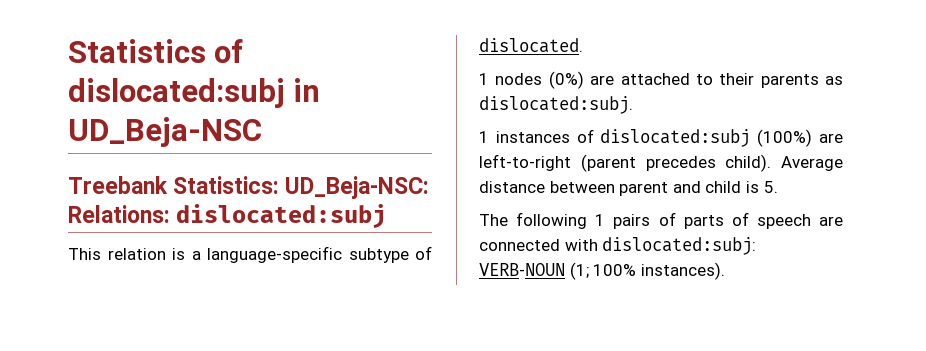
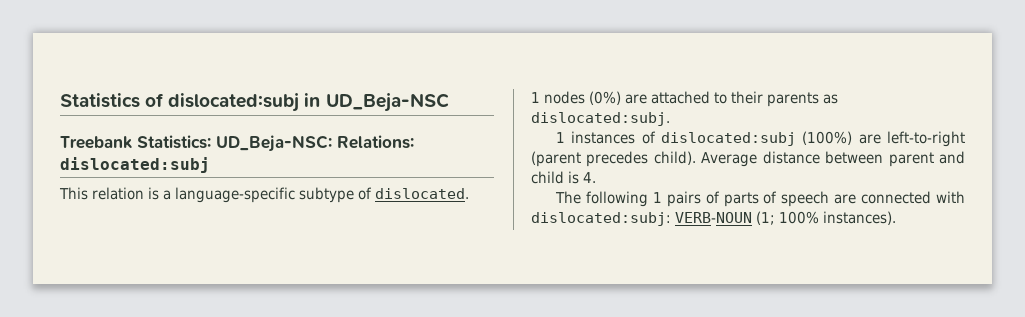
[763,181,778,193] 5. -> [583,172,596,183] 4.

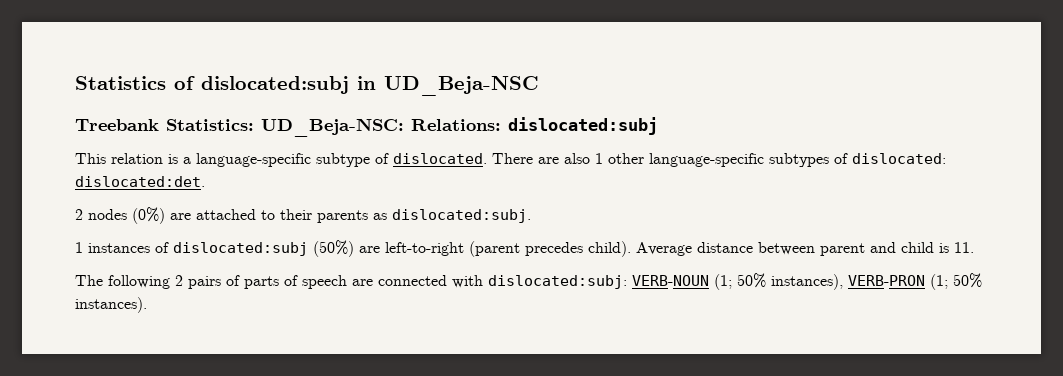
[531,92,540,103] // 1 -> [492,153,946,167] [75,176,205,187] [75,209,83,220] There are also 1 other language-specific subtypes of dislocated: dislocated:det. // 2
[802,131,853,145] (100%) -> [313,240,354,257] (50%)
[583,172,596,183] 4. -> [954,242,974,253] 11.
[652,192,662,203] 1 -> [175,275,183,286] 2
[779,211,819,224] 100% -> [737,273,982,290] 50% instances), VERB-PRON (1; 50%

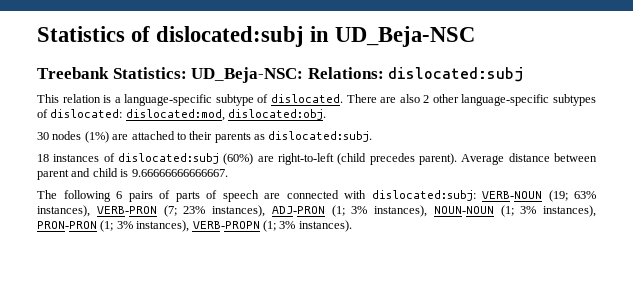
[595,153,603,164] 1 -> [423,95,430,103] 2
[75,176,205,187] [75,207,165,224] dislocated:det. // 2 nodes (0%) -> [125,109,327,121] [37,131,109,143] dislocated:mod, dislocated:obj. // 30 nodes (1%)
[75,242,83,253] 1 -> [37,154,49,162] 18
[313,240,631,257] (50%) are left-to-right (parent precedes child). -> [223,153,457,165] (60%) are right-to-left (child precedes parent).
[954,242,974,253] 11. -> [131,169,228,177] 9.66666666666667.
[175,275,183,286] 2 -> [116,191,122,199] 6
[714,273,982,290] (1; 50% instances), VERB-PRON (1; 50% -> [548,190,596,202] [37,205,596,217] [37,220,296,232] (19; 63% instances), VERB-PRON (7; 23% instances), ADJ-PRON (1; 3% instances), NOUN-NOUN (1; 3% instances), PRON-PRON (1; 3% instances), VERB-PROPN (1; 3%

